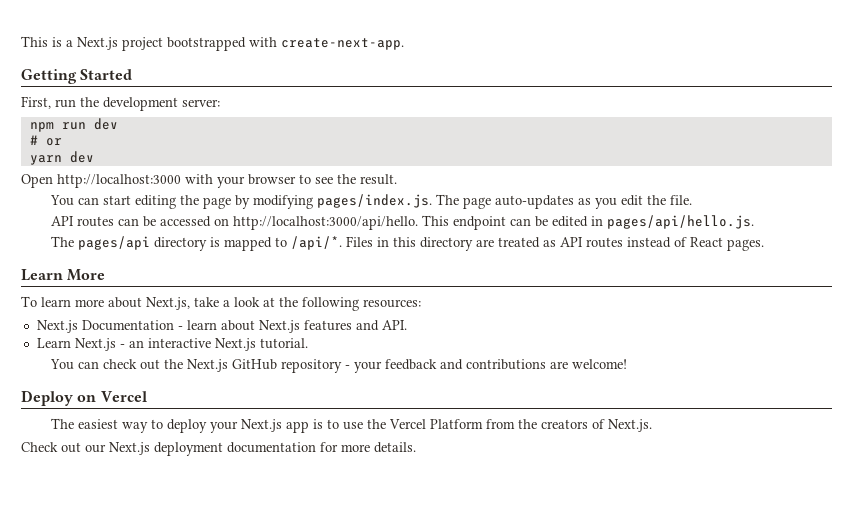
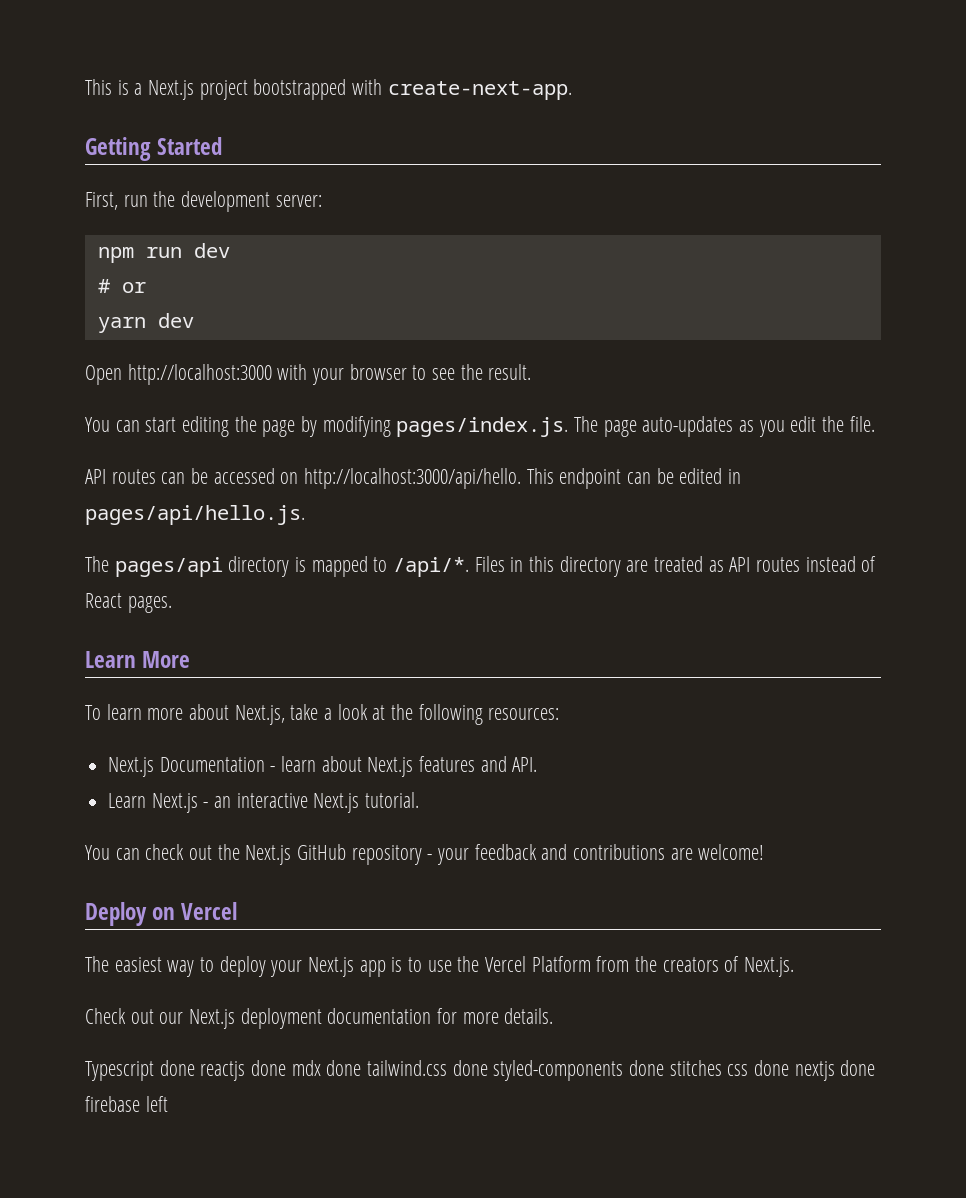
(416, 447) none -> [85,1060,876,1081] [85,1096,168,1112] // Typescript done reactjs done mdx done tailwind.css done styled-components done stitches css done nextjs done firebase left

